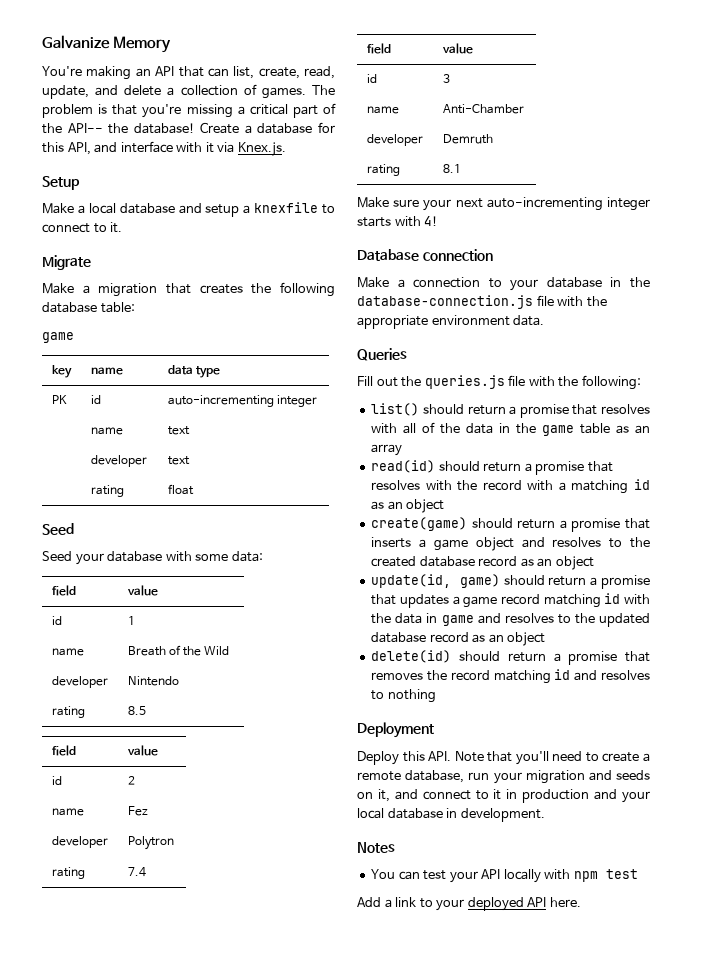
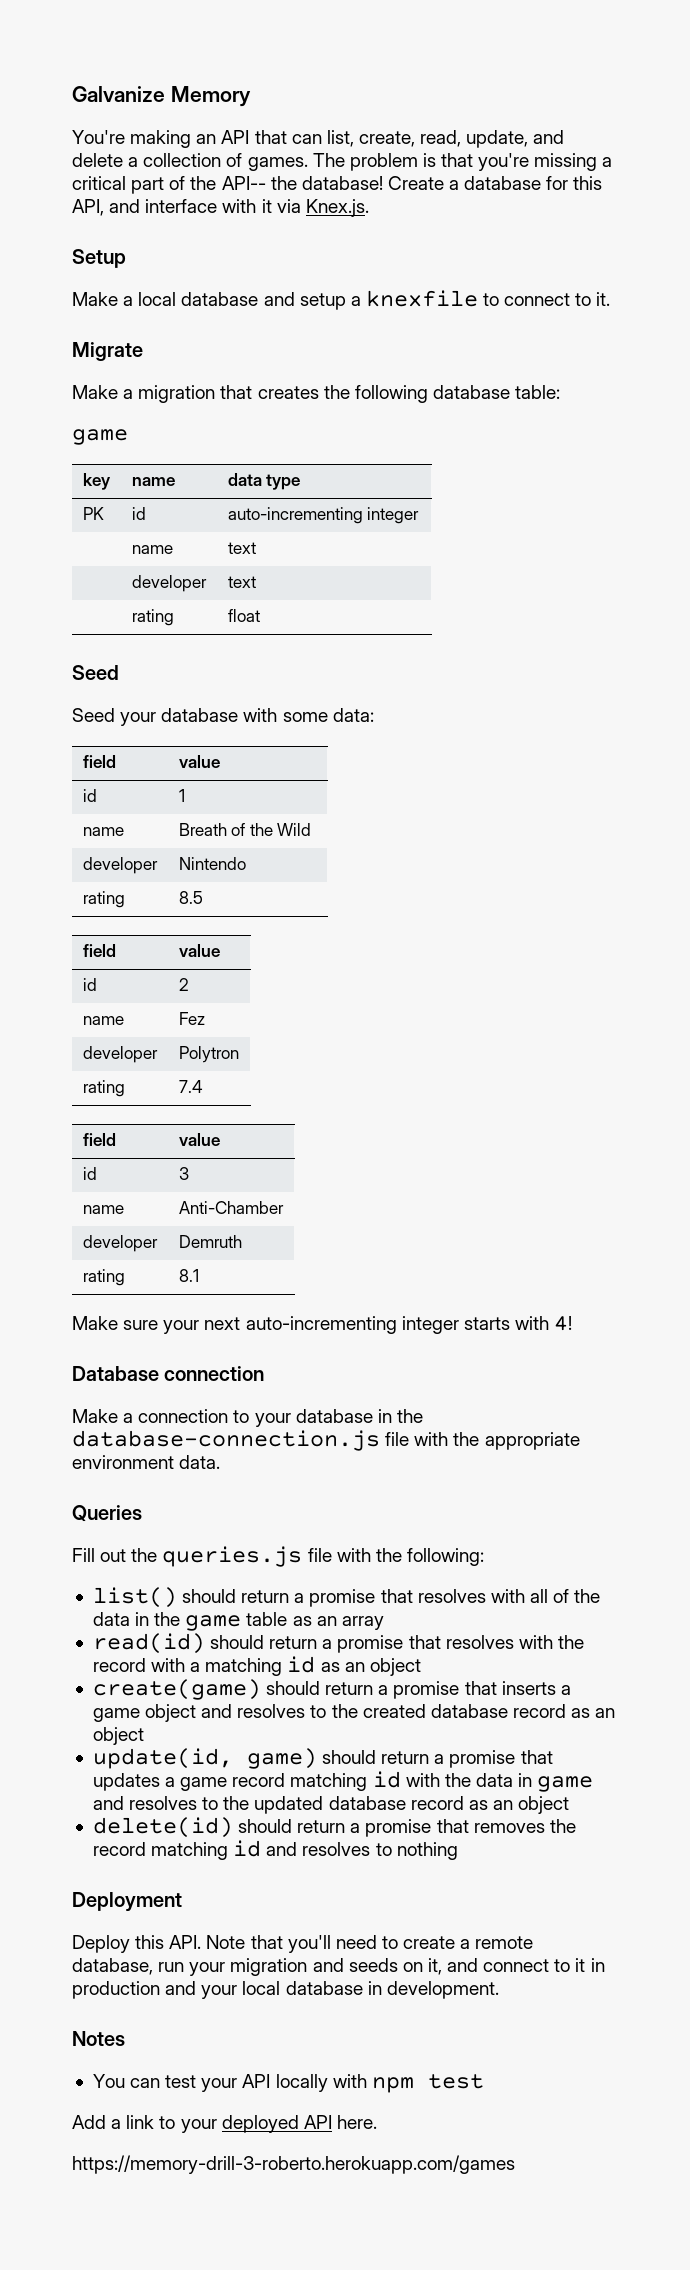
(581, 902) none -> [72,2155,515,2174] // https://memory-drill-3-roberto.herokuapp.com/games

